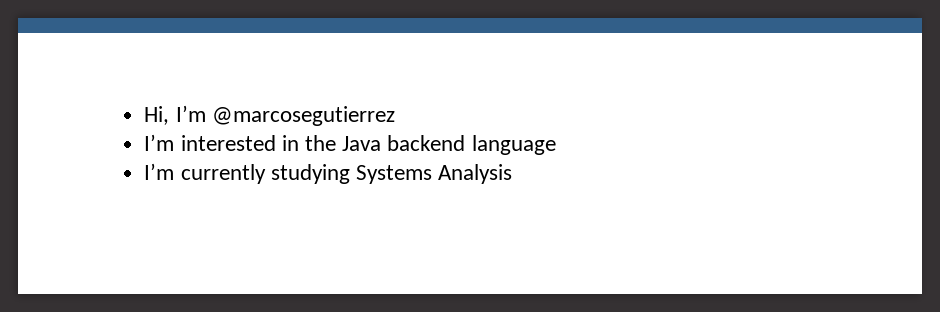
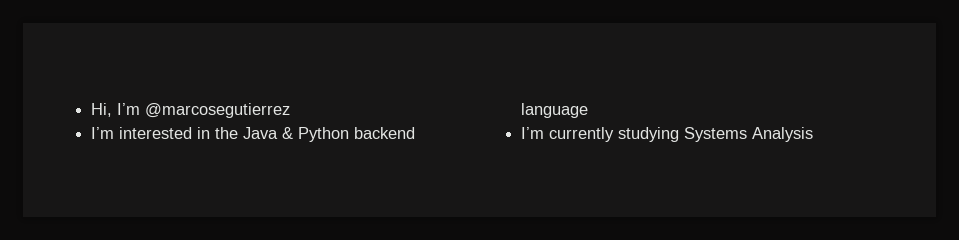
(382, 143) none -> [282,127,350,142] & Python

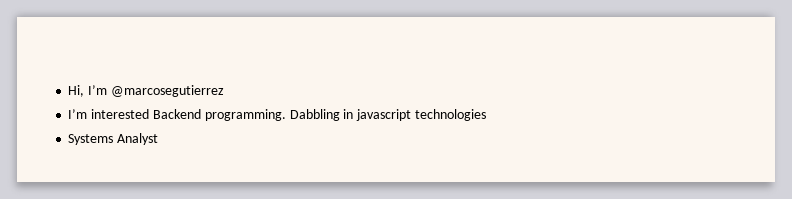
[197,127,416,142] [521,103,589,118] [521,127,814,142] in the Java & Python backend language // I’m currently studying Systems Analysis -> [152,109,486,121] [68,133,159,145] Backend programming. Dabbling in javascript technologies // Systems Analyst

